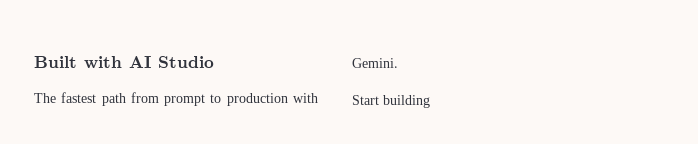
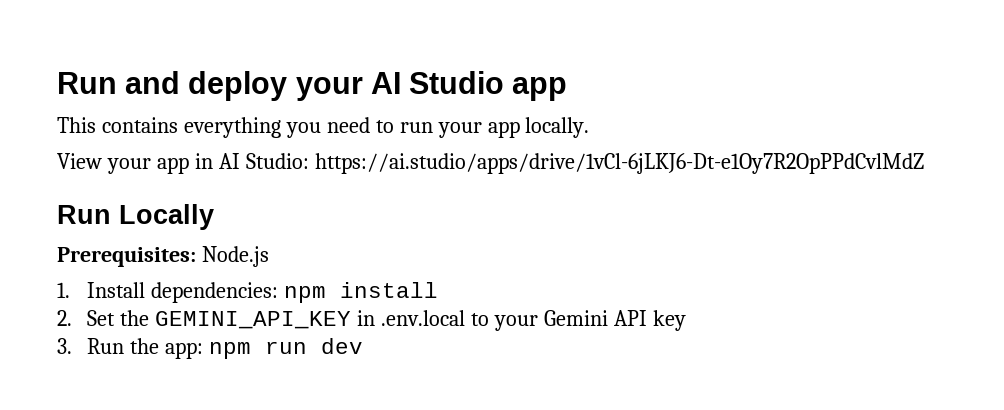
[34,56,214,69] [34,92,318,106] [352,58,398,68] [352,95,430,108] Built with AI Studio // The fastest path from prompt to production with Gemini. // Start building -> [57,71,568,101] [57,117,590,138] [57,153,924,174] [57,204,214,230] [57,246,269,267] [57,282,439,303] [57,310,686,331] [57,338,364,359] Run and deploy your AI Studio app // This contains everything you need to run your app locally. // View your app in AI Studio: https://ai.studio/apps/drive/1vCl-6jLKJ6-Dt-e1Oy7R2OpPPdCvlMdZ // Run Locally // Prerequisites: Node.js // 1. Install dependencies: npm install // 2. Set the GEMINI_API_KEY in .env.local to your Gemini API key // 3. Run the app: npm run dev

